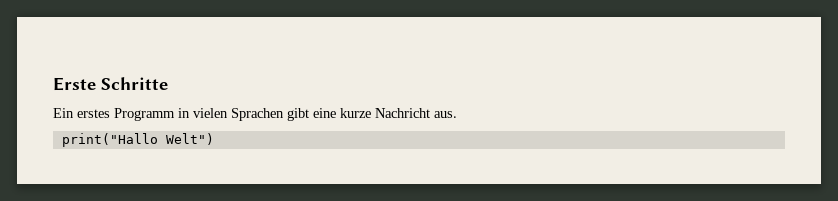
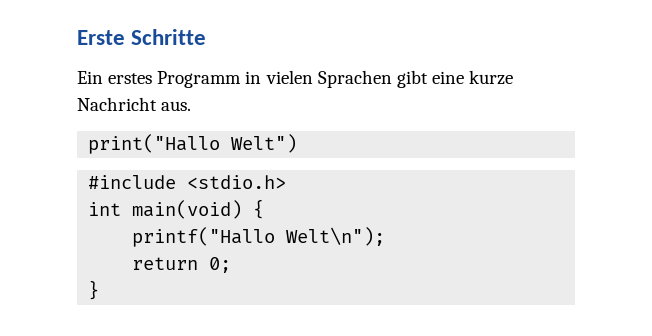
(214, 139) none -> [88,175,287,189] [88,199,265,219] [132,227,386,247] [132,257,232,273] [88,280,100,300] // #include <stdio.h> // int main(void) { // printf("Hallo Welt\n"); // return 0; // }

